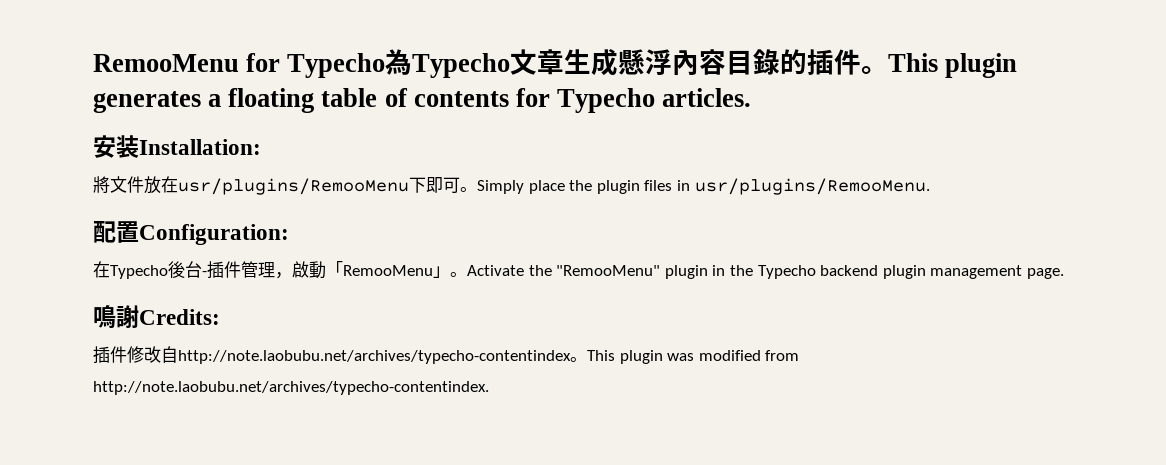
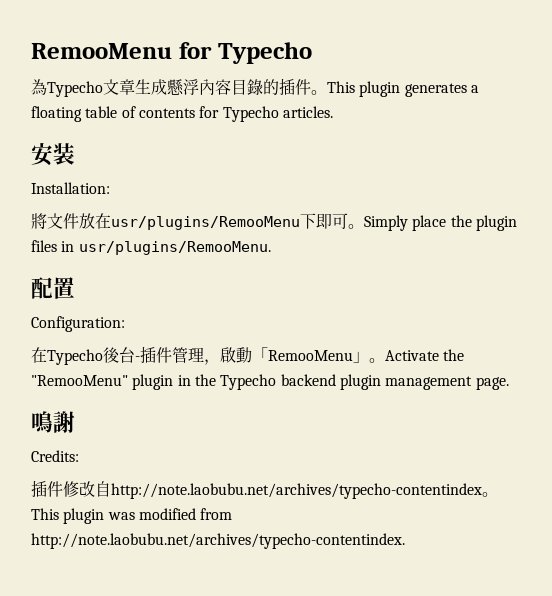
(386, 65) none -> (312, 53) //
(139, 146) none -> (75, 154) //
(139, 232) none -> (75, 288) //
(139, 316) none -> (75, 422) //

